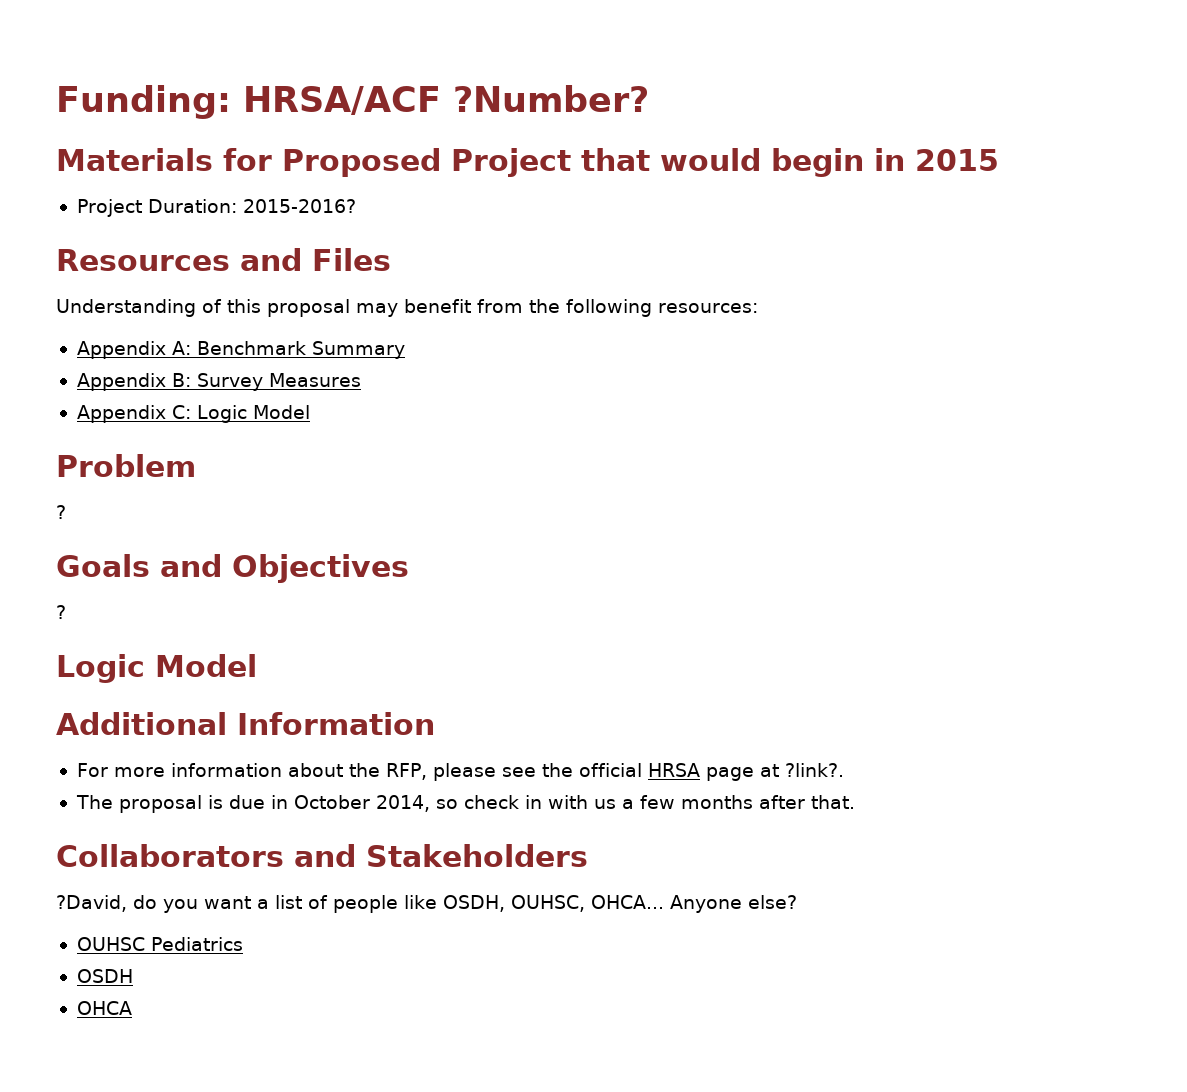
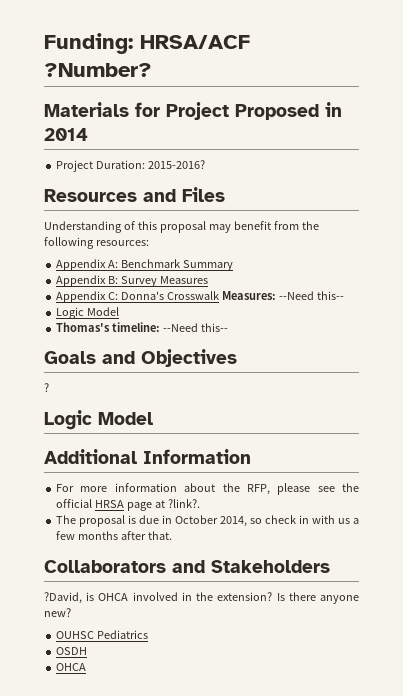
[282,148,999,177] Proposed Project that would begin in 2015 -> [166,102,342,120] [44,128,88,141] Project Proposed in 2014
[196,405,310,423] [56,454,196,477] [56,505,66,519] Logic Model // Problem // ? -> [121,291,344,300] [56,307,120,319] [56,322,229,332] Donna's Crosswalk Measures: --Need this-- // Logic Model // Thomas's timeline: --Need this--
[133,895,797,913] do you want a list of people like OSDH, OUHSC, OHCA... Anyone else? -> [86,592,360,604] [44,608,71,617] is OHCA involved in the extension? Is there anyone new?

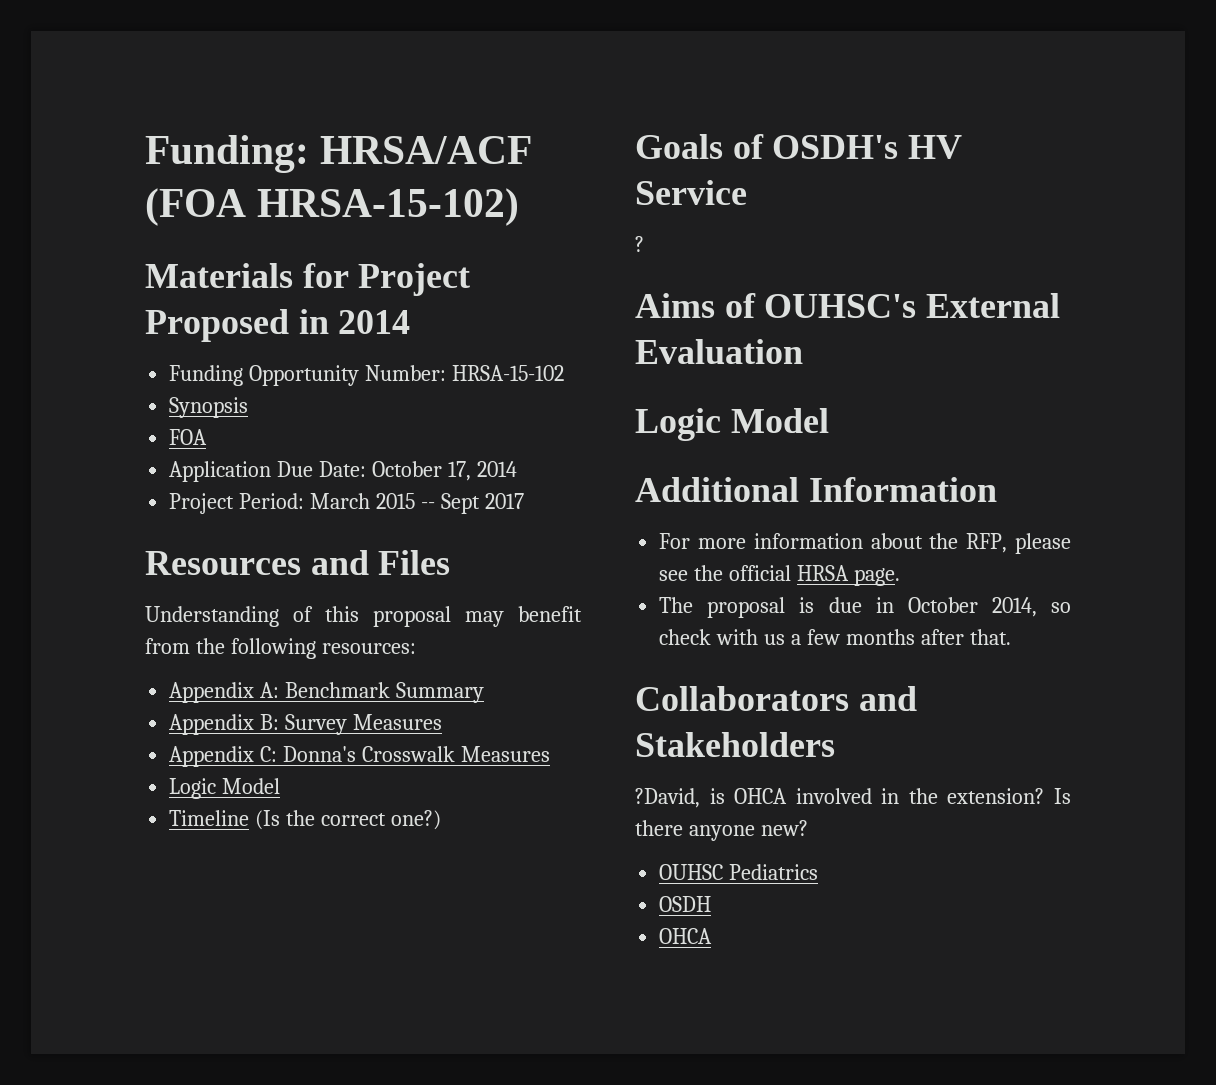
[44,63,152,77] ?Number? -> [145,188,520,226] (FOA HRSA-15-102)
[56,160,206,172] Project Duration: 2015-2016? -> [169,365,565,386] [169,397,249,418] [169,429,208,445] [169,461,517,482] [169,493,524,514] Funding Opportunity Number: HRSA-15-102 // Synopsis // FOA // Application Due Date: October 17, 2014 // Project Period: March 2015 -- Sept 2017
[221,291,344,300] [56,307,120,319] [56,322,229,332] [44,349,237,367] [44,383,49,392] Measures: --Need this-- // Logic Model // Thomas's timeline: --Need this-- // Goals and Objectives // ? -> [460,746,550,762] [169,778,281,799] [169,810,441,830] [635,134,963,159] [635,180,747,205] [635,236,644,252] [635,293,1061,318] [635,339,803,364] Measures // Logic Model // Timeline (Is the correct one?) // Goals of OSDH's HV Service // ? // Aims of OUHSC's External Evaluation
[127,499,200,511] page at ?link?. -> [853,568,900,586] page.
[299,515,310,524] in -> (712, 637) none

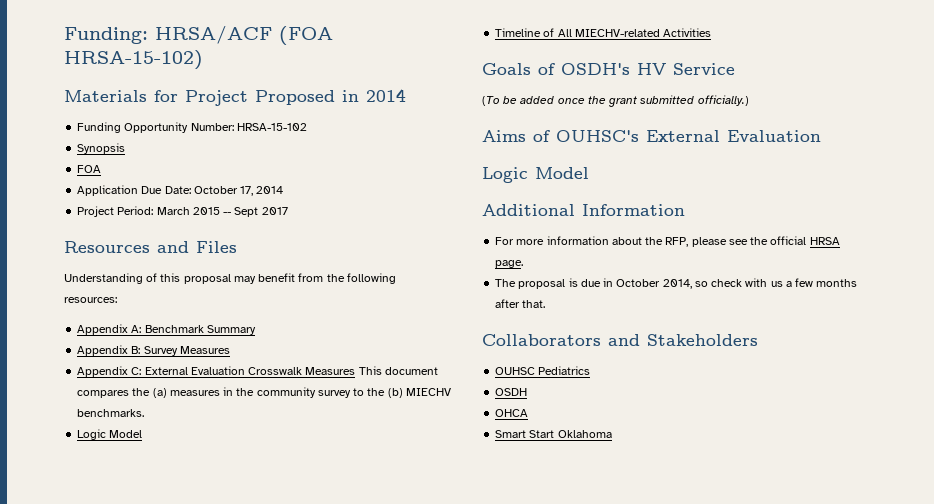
[283,746,357,762] Donna's -> [144,366,245,375] External Evaluation
(550, 754) none -> [358,366,438,375] [77,387,451,398] [77,409,145,417] This document compares the (a) measures in the community survey to the (b) MIECHV benchmarks.
[255,810,441,830] (Is the correct one?) -> [543,28,712,37] of All MIECHV-related Activities
[635,236,644,252] ? -> [482,95,749,107] (To be added once the grant submitted officially.)
[635,788,1071,808] [635,820,808,841] // ?David, is OHCA involved in the extension? Is there anyone new? -> (758, 340) none
(713, 936) none -> [495,430,612,438] // Smart Start Oklahoma

